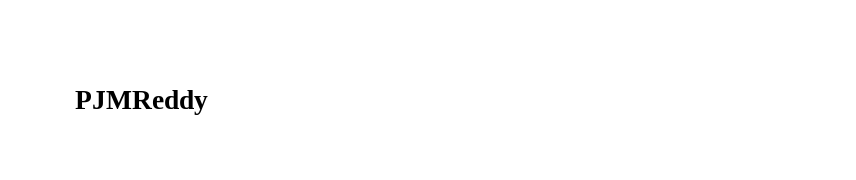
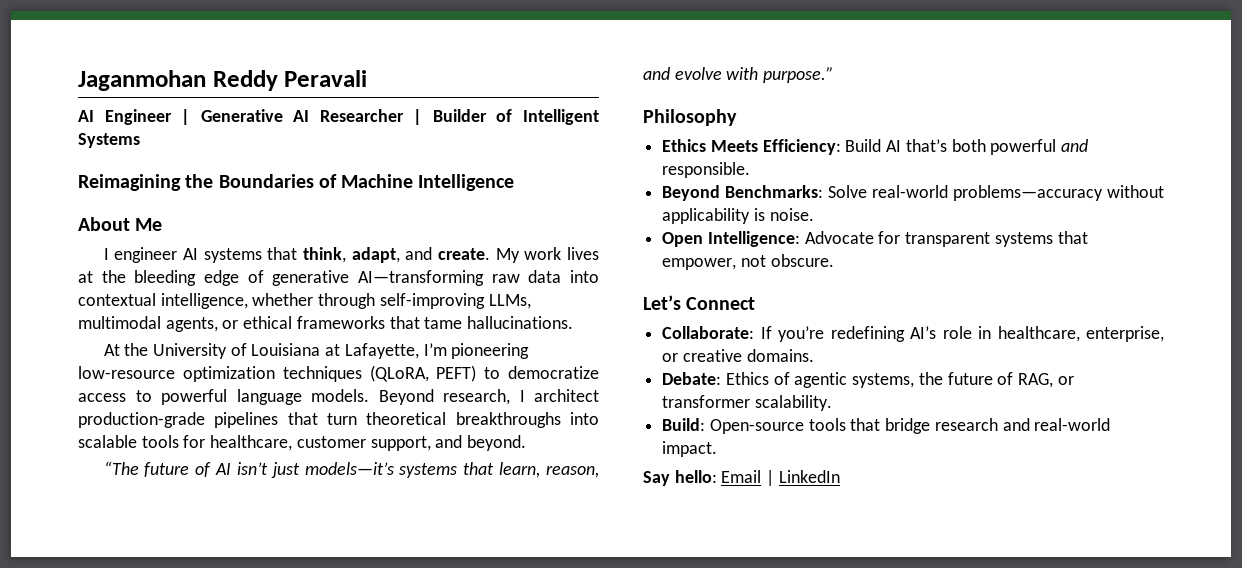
[75,90,208,115] PJMReddy -> [78,70,368,91] [78,109,599,125] [78,133,140,148] [78,174,515,191] [78,217,163,231] [103,247,599,263] [78,270,599,286] [78,293,531,309] [78,316,574,332] [103,343,530,359] [78,365,599,382] [78,389,599,405] [78,412,599,428] [78,435,527,451] [103,461,599,478] [643,67,835,83] [643,109,737,126] [662,139,1089,155] [662,162,751,178] [662,185,1164,201] [662,208,814,224] [662,231,1088,247] [662,254,834,270] [643,295,756,310] [662,326,1164,342] [662,349,814,362] [662,372,1074,388] [662,395,832,411] [662,418,1111,434] [662,441,718,457] [643,470,840,486] Jaganmohan Reddy Peravali // AI Engineer | Generative AI Researcher | Builder of Intelligent Systems // Reimagining the Boundaries of Machine Intelligence // About Me // I engineer AI systems that think, adapt, and create. My work lives at the bleeding edge of generative AI—transforming raw data into contextual intelligence, whether through self-improving LLMs, multimodal agents, or ethical frameworks that tame hallucinations. // At the University of Louisiana at Lafayette, I’m pioneering low-resource optimization techniques (QLoRA, PEFT) to democratize access to powerful language models. Beyond research, I architect production-grade pipelines that turn theoretical breakthroughs into scalable tools for healthcare, customer support, and beyond. // “The future of AI isn’t just models—it’s systems that learn, reason, and evolve with purpose.” // Philosophy // Ethics Meets Efficiency: Build AI that’s both powerful and responsible. // Beyond Benchmarks: Solve real-world problems—accuracy without applicability is noise. // Open Intelligence: Advocate for transparent systems that empower, not obscure. // Let’s Connect // Collaborate: If you’re redefining AI’s role in healthcare, enterprise, or creative domains. // Debate: Ethics of agentic systems, the future of RAG, or transformer scalability. // Build: Open-source tools that bridge research and real-world impact. // Say hello: Email | LinkedIn

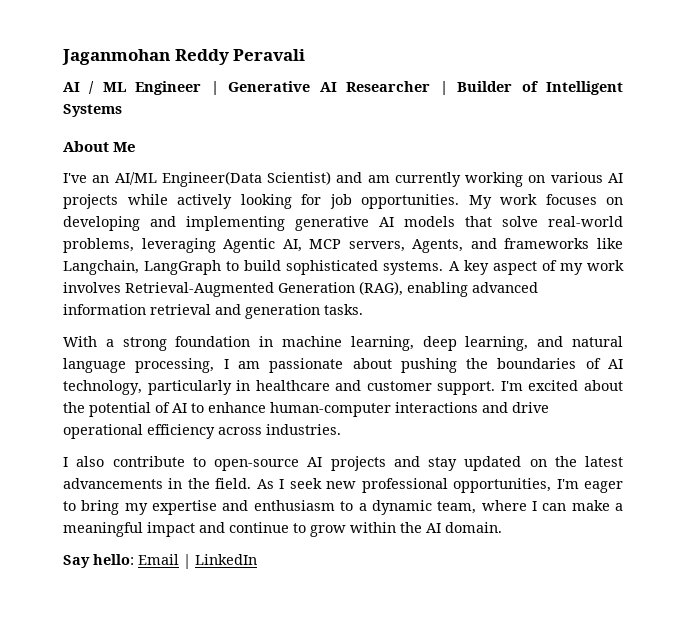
(94, 116) none -> [89,81,126,94] / ML
[78,174,515,191] [78,217,163,231] [103,247,599,263] [78,270,599,286] [78,293,531,309] [78,316,574,332] [103,343,530,359] [78,365,599,382] [78,389,599,405] [78,412,599,428] [78,435,527,451] [103,461,599,478] [643,67,835,83] [643,109,737,126] [662,139,1089,155] [662,162,751,178] [662,185,1164,201] [662,208,814,224] [662,231,1088,247] [662,254,834,270] [643,295,756,310] [662,326,1164,342] [662,349,814,362] [662,372,1074,388] [662,395,832,411] [662,418,1111,434] [662,441,718,457] Reimagining the Boundaries of Machine Intelligence // About Me // I engineer AI systems that think, adapt, and create. My work lives at the bleeding edge of generative AI—transforming raw data into contextual intelligence, whether through self-improving LLMs, multimodal agents, or ethical frameworks that tame hallucinations. // At the University of Louisiana at Lafayette, I’m pioneering low-resource optimization techniques (QLoRA, PEFT) to democratize access to powerful language models. Beyond research, I architect production-grade pipelines that turn theoretical breakthroughs into scalable tools for healthcare, customer support, and beyond. // “The future of AI isn’t just models—it’s systems that learn, reason, and evolve with purpose.” // Philosophy // Ethics Meets Efficiency: Build AI that’s both powerful and responsible. // Beyond Benchmarks: Solve real-world problems—accuracy without applicability is noise. // Open Intelligence: Advocate for transparent systems that empower, not obscure. // Let’s Connect // Collaborate: If you’re redefining AI’s role in healthcare, enterprise, or creative domains. // Debate: Ethics of agentic systems, the future of RAG, or transformer scalability. // Build: Open-source tools that bridge research and real-world impact. -> [63,141,137,152] [63,171,623,187] [63,194,623,209] [63,216,623,231] [63,238,623,253] [63,260,624,275] [63,281,538,297] [63,304,363,319] [63,336,623,351] [63,358,623,373] [63,380,623,395] [63,402,549,417] [63,424,341,439] [63,456,623,471] [63,478,623,493] [63,500,623,515] [63,522,502,537] About Me // I've an AI/ML Engineer(Data Scientist) and am currently working on various AI projects while actively looking for job opportunities. My work focuses on developing and implementing generative AI models that solve real-world problems, leveraging Agentic AI, MCP servers, Agents, and frameworks like Langchain, LangGraph to build sophisticated systems. A key aspect of my work involves Retrieval-Augmented Generation (RAG), enabling advanced information retrieval and generation tasks. // With a strong foundation in machine learning, deep learning, and natural language processing, I am passionate about pushing the boundaries of AI technology, particularly in healthcare and customer support. I'm excited about the potential of AI to enhance human-computer interactions and drive operational efficiency across industries. // I also contribute to open-source AI projects and stay updated on the latest advancements in the field. As I seek new professional opportunities, I'm eager to bring my expertise and enthusiasm to a dynamic team, where I can make a meaningful impact and continue to grow within the AI domain.

